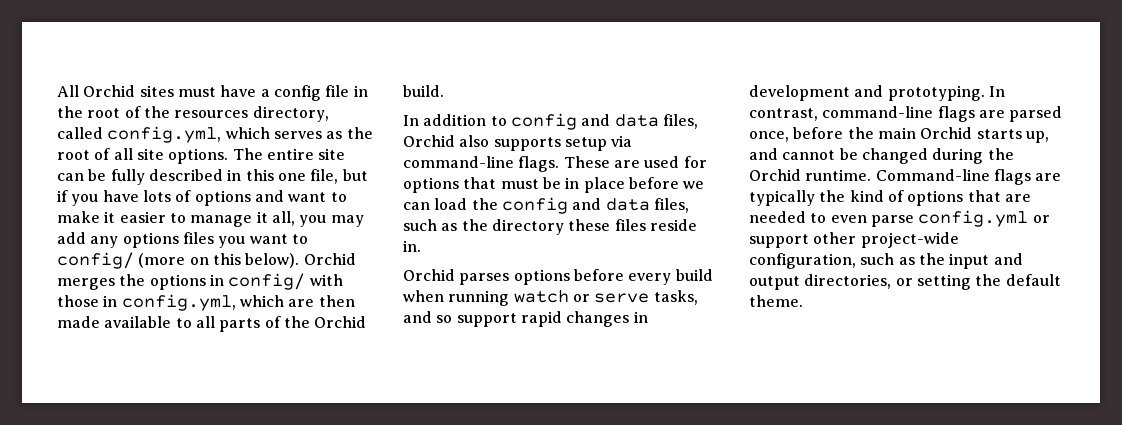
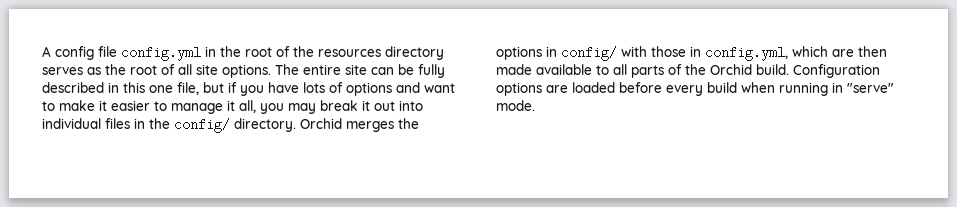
[57,85,270,97] All Orchid sites must have a -> [42,46,51,57] A
(350, 91) none -> [121,46,201,61] config.yml
[252,106,329,122] [57,126,270,143] directory, called config.yml, which -> [385,46,444,60] directory
[57,232,308,248] [57,252,300,269] add any options files you want to config/ (more on this below). -> [320,100,423,111] [42,118,296,133] break it out into individual files in the config/ directory.
[403,113,698,130] [403,135,633,151] [403,156,707,172] [403,177,705,193] [403,197,689,214] [403,219,697,235] [403,240,421,252] [403,269,570,285] // In addition to config and data files, Orchid also supports setup via command-line flags. These are used for options that must be in place before we can load the config and data files, such as the directory these files reside in. // Orchid parses options -> [793,64,880,78] [496,82,615,96] Configuration options are loaded
[513,290,698,305] [403,311,648,327] [749,85,1005,101] [749,106,1063,122] [749,127,1049,143] [749,148,1014,164] [749,169,1062,185] [749,190,1031,206] [749,210,1050,227] [749,232,959,248] [749,253,1023,269] [749,274,1061,290] [749,295,803,307] watch or serve tasks, and so support rapid changes in development and prototyping. In contrast, command-line flags are parsed once, before the main Orchid starts up, and cannot be changed during the Orchid runtime. Command-line flags are typically the kind of options that are needed to even parse config.yml or support other project-wide configuration, such as the input and output directories, or setting the default theme. -> [832,82,894,93] [496,100,535,111] in "serve" mode.

